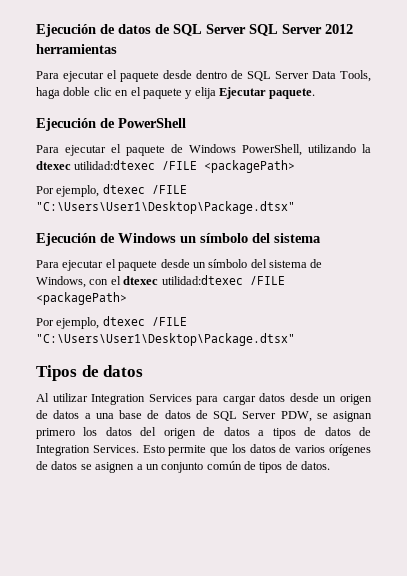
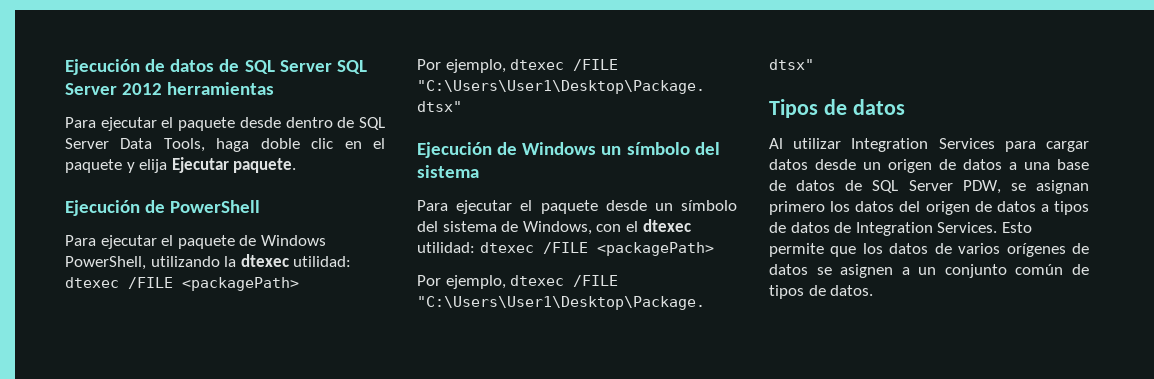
[74,160,156,170] utilidad:dtexec -> [293,256,352,267] [65,277,119,288] utilidad: dtexec
[161,275,243,285] utilidad:dtexec -> [417,242,534,253] utilidad: dtexec

